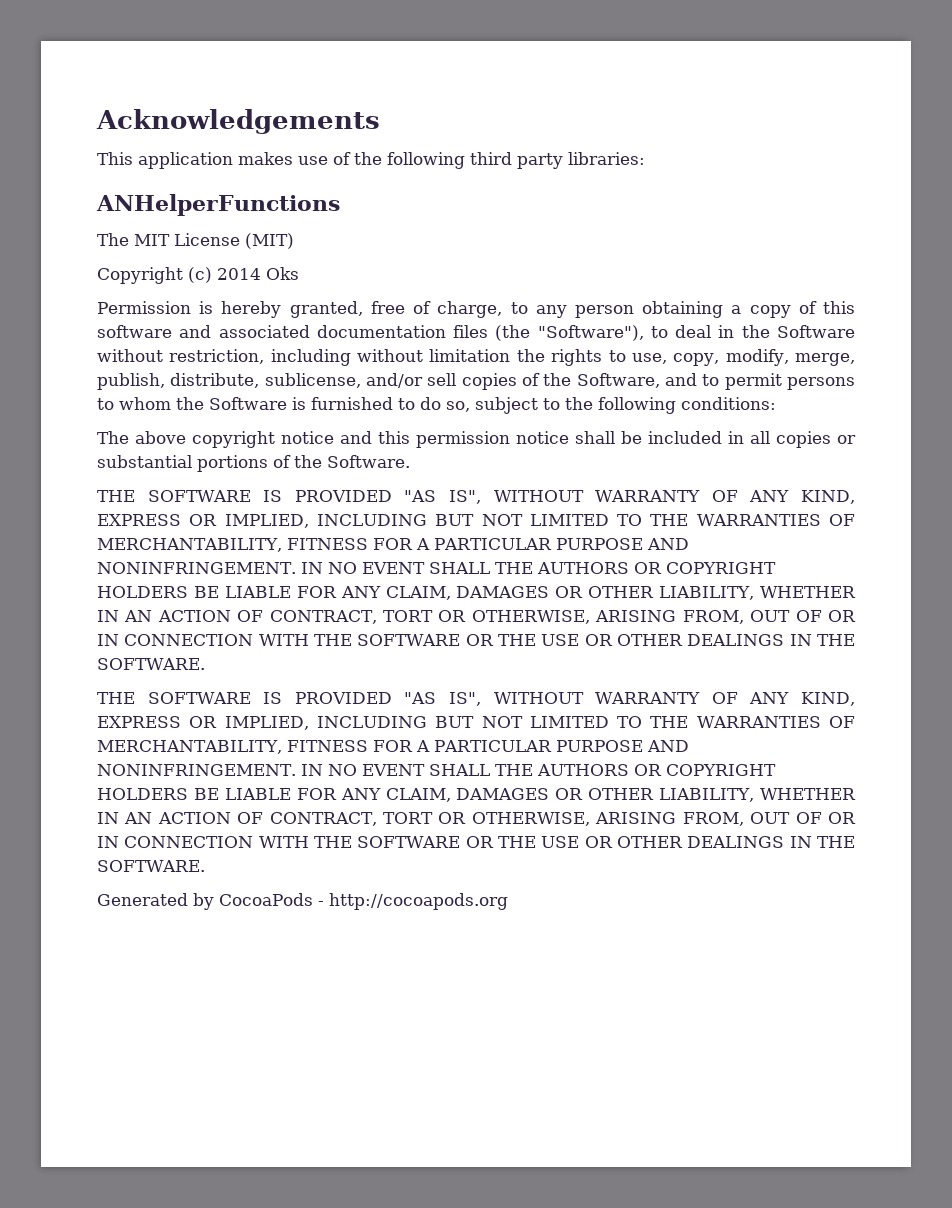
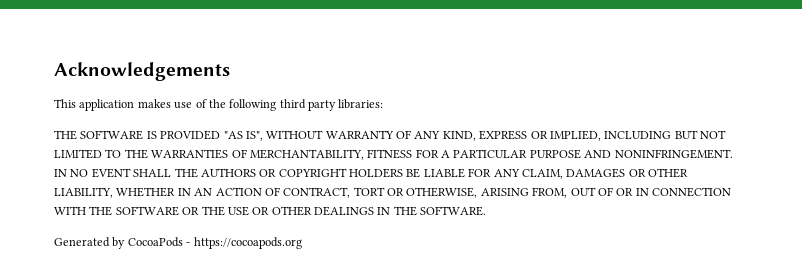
[96,194,340,216] [97,233,294,249] [97,267,299,284] [97,301,855,318] [97,325,855,341] [97,349,855,366] [97,373,855,390] [97,397,776,414] [97,431,856,448] [97,455,410,472] [97,490,855,504] [97,514,856,528] [97,538,689,552] [97,562,776,574] [97,586,856,600] [97,610,857,624] [97,634,855,646] [97,658,205,670] // ANHelperFunctions // The MIT License (MIT) // Copyright (c) 2014 Oks // Permission is hereby granted, free of charge, to any person obtaining a copy of this software and associated documentation files (the "Software"), to deal in the Software without restriction, including without limitation the rights to use, copy, modify, merge, publish, distribute, sublicense, and/or sell copies of the Software, and to permit persons to whom the Software is furnished to do so, subject to the following conditions: // The above copyright notice and this permission notice shall be included in all copies or substantial portions of the Software. // THE SOFTWARE IS PROVIDED "AS IS", WITHOUT WARRANTY OF ANY KIND, EXPRESS OR IMPLIED, INCLUDING BUT NOT LIMITED TO THE WARRANTIES OF MERCHANTABILITY, FITNESS FOR A PARTICULAR PURPOSE AND NONINFRINGEMENT. IN NO EVENT SHALL THE AUTHORS OR COPYRIGHT HOLDERS BE LIABLE FOR ANY CLAIM, DAMAGES OR OTHER LIABILITY, WHETHER IN AN ACTION OF CONTRACT, TORT OR OTHERWISE, ARISING FROM, OUT OF OR IN CONNECTION WITH THE SOFTWARE OR THE USE OR OTHER DEALINGS IN THE SOFTWARE. -> (384, 104) none
[329,893,508,910] http://cocoapods.org -> [193,237,302,249] https://cocoapods.org

